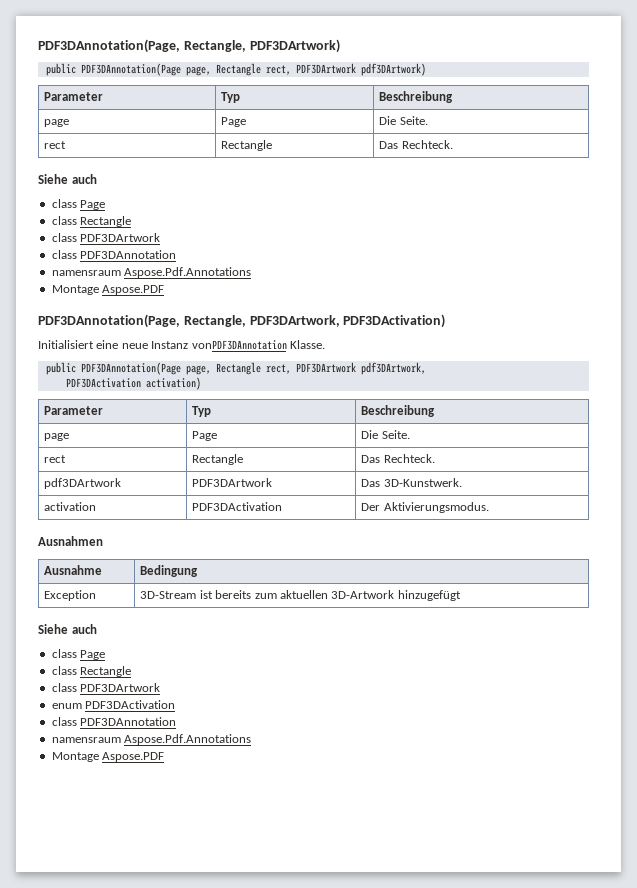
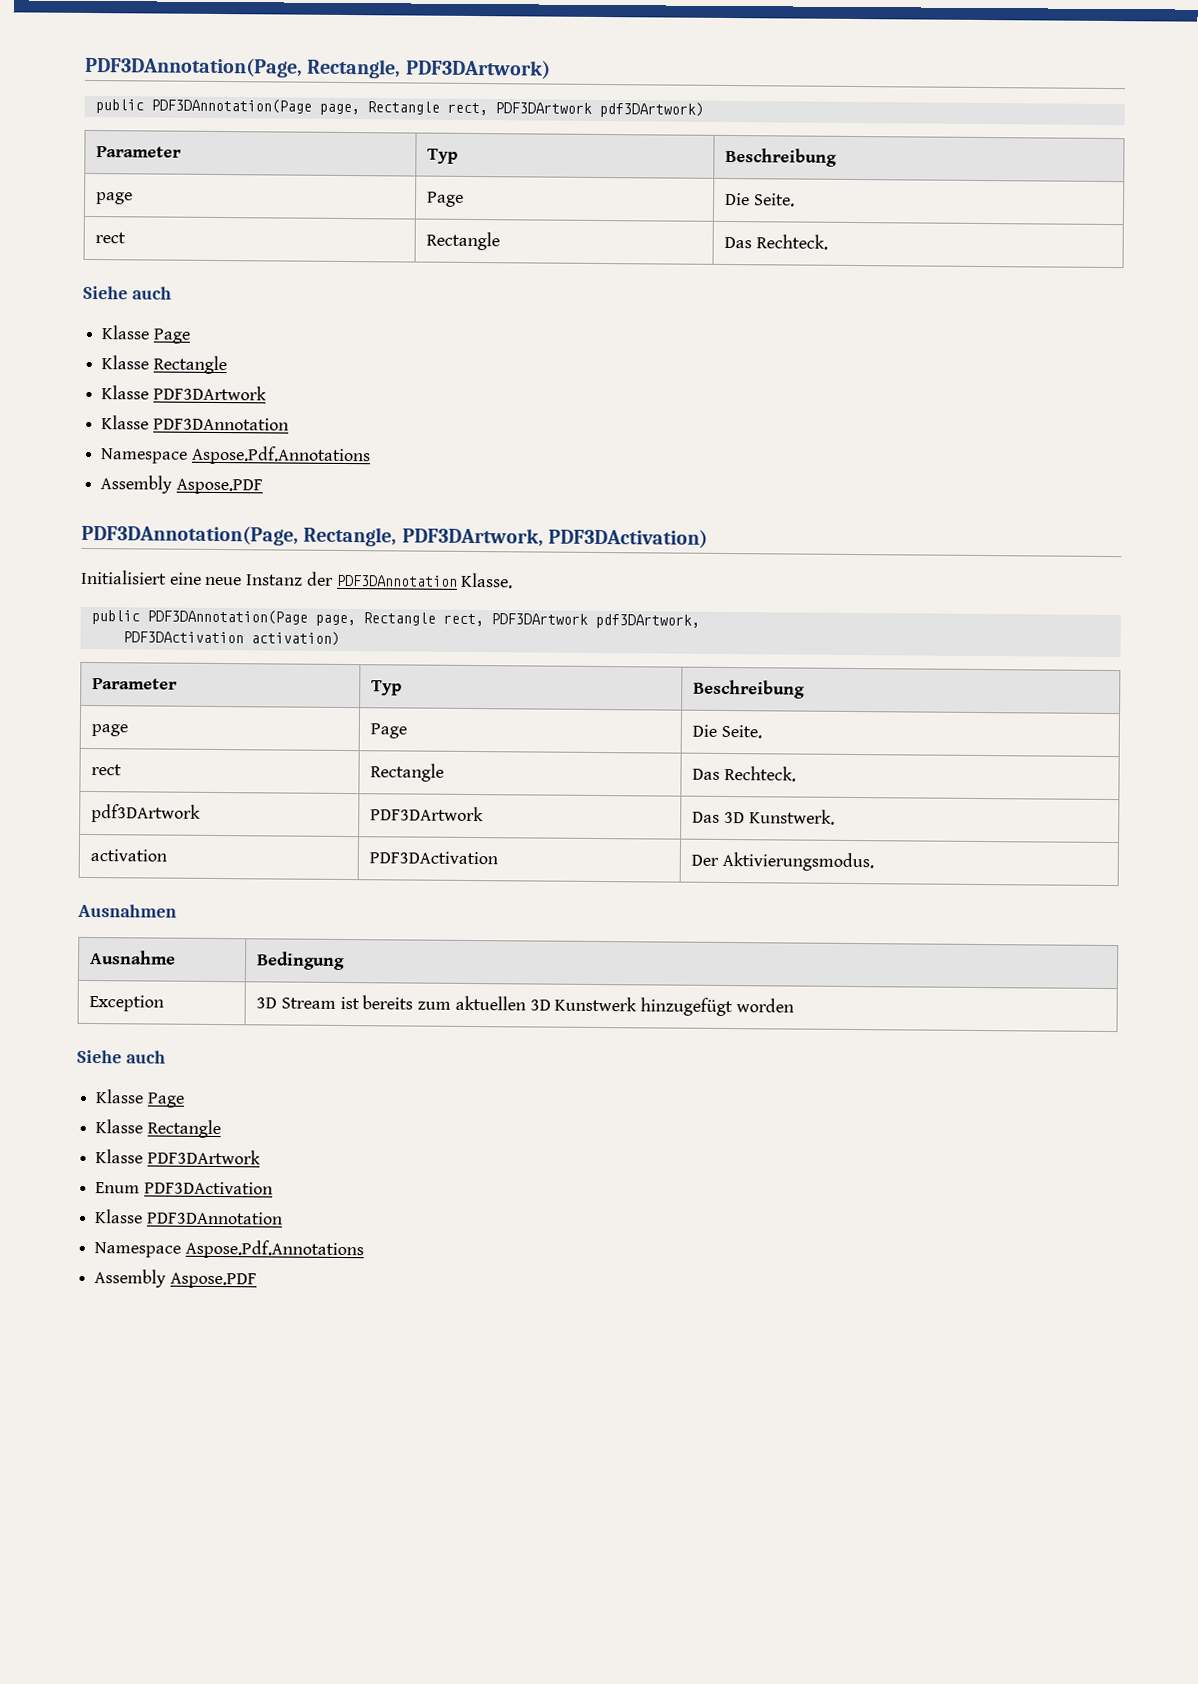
[51,199,106,210] [51,216,132,227] [51,233,161,242] [51,250,177,259] [51,267,252,278] [51,285,99,295] class Page // class Rectangle // class PDF3DArtwork // class PDF3DAnnotation // namensraum Aspose.Pdf.Annotations // Montage -> [101,325,191,344] [101,355,227,375] [101,385,267,401] [101,415,289,431] [100,445,371,466] [100,475,173,494] Klasse Page // Klasse Rectangle // Klasse PDF3DArtwork // Klasse PDF3DAnnotation // Namespace Aspose.Pdf.Annotations // Assembly
[191,340,287,350] vonPDF3DAnnotation -> [306,571,458,587] der PDF3DAnnotation
[383,478,462,487] 3D-Kunstwerk. -> [724,809,835,825] 3D Kunstwerk.
[140,591,197,599] 3D-Stream -> [256,997,337,1009] 3D Stream
[331,590,395,599] 3D-Artwork -> [529,996,638,1012] 3D Kunstwerk
[38,624,97,634] [51,649,106,660] [51,666,132,677] [51,683,161,692] [51,703,82,709] // Siehe auch // class Page // class Rectangle // class PDF3DArtwork // enum -> [735,998,794,1013] [77,1049,166,1064] [95,1089,185,1108] [95,1119,221,1139] [95,1149,261,1165] [95,1182,141,1194] worden // Siehe auch // Klasse Page // Klasse Rectangle // Klasse PDF3DArtwork // Enum
[51,717,177,726] [51,734,252,745] [51,752,99,762] class PDF3DAnnotation // namensraum Aspose.Pdf.Annotations // Montage -> [94,1209,283,1225] [94,1239,364,1260] [94,1269,167,1288] Klasse PDF3DAnnotation // Namespace Aspose.Pdf.Annotations // Assembly

